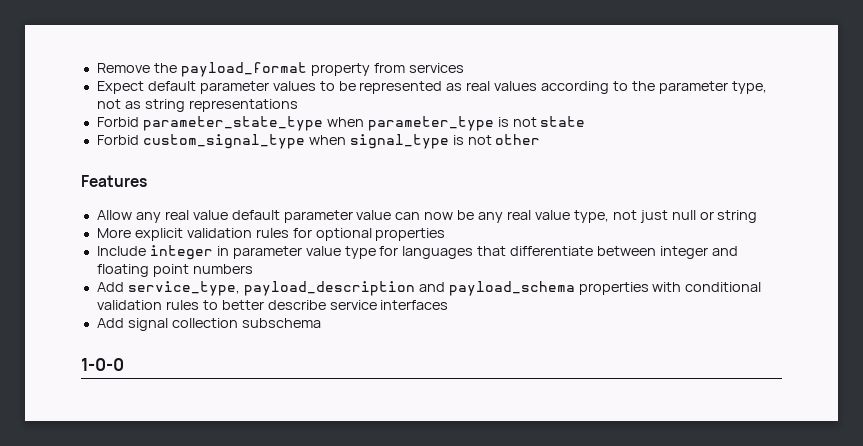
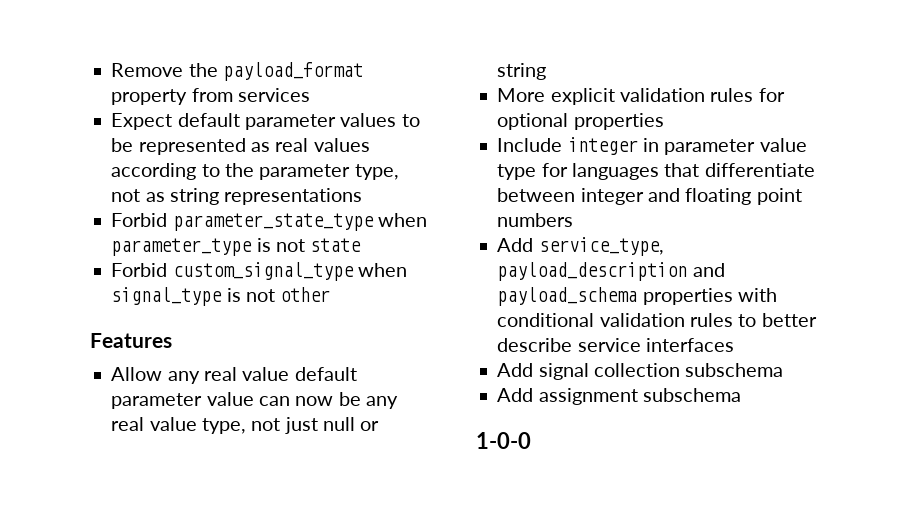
(321, 323) none -> [497,388,741,405] // Add assignment subschema

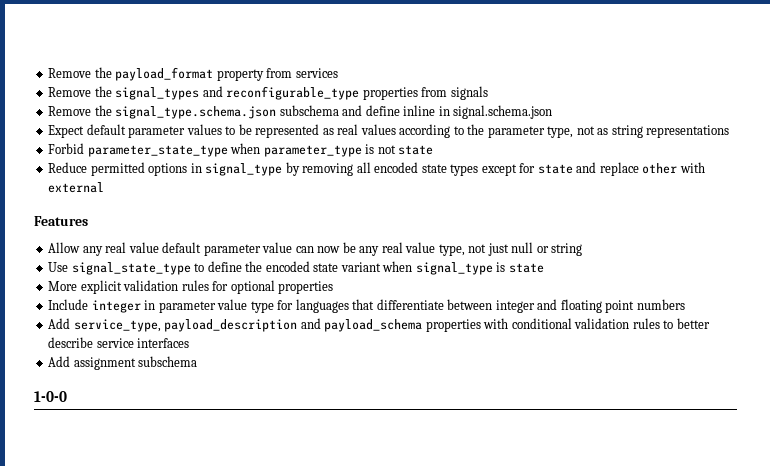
(310, 95) none -> [48,86,488,100] [48,105,553,119] // Remove the signal_types and reconfigurable_type properties from signals // Remove the signal_type.schema.json subschema and define inline in signal.schema.json
[111,262,407,281] [111,287,275,306] Forbid custom_signal_type when signal_type is not -> [48,162,639,176] Reduce permitted options in signal_type by removing all encoded state types except for state and replace
(331, 294) none -> [679,162,705,173] [48,182,105,193] with external
(547, 71) none -> [48,261,544,275] // Use signal_state_type to define the encoded state variant when signal_type is state
[497,363,784,380] // Add signal collection subschema -> (190, 343) none

